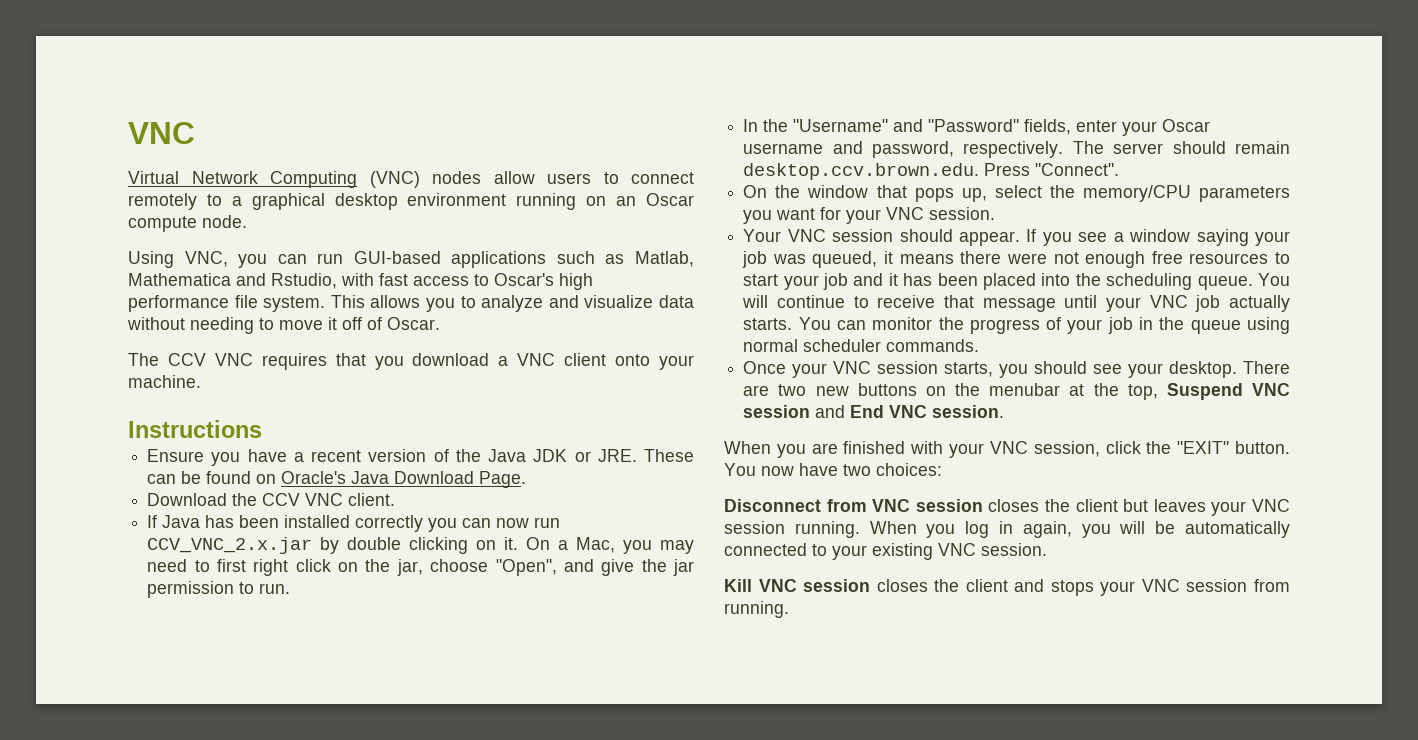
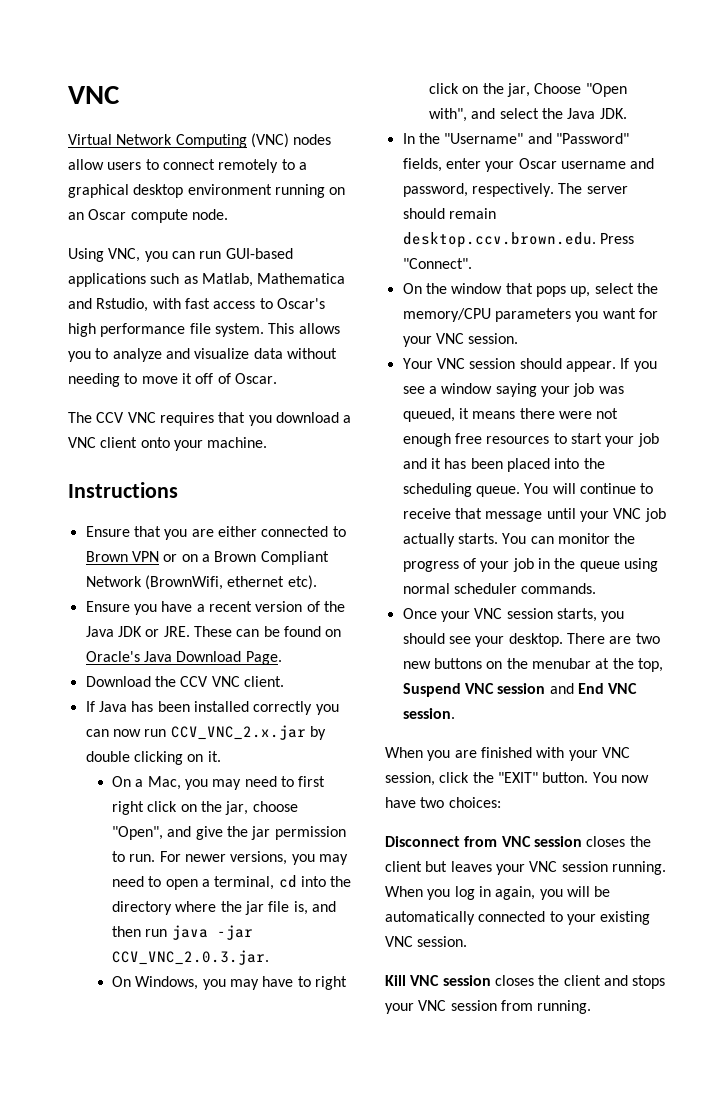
(262, 429) none -> [85,526,346,540] [85,551,329,565] [85,575,317,590] // Ensure that you are either connected to Brown VPN or on a Brown Compliant Network (BrownWifi, ethernet etc).
(519, 543) none -> (221, 756) //
(291, 588) none -> [159,851,349,865] [112,875,352,890] [112,901,337,915] [112,925,253,940] [112,950,270,965] [112,976,348,990] [429,83,627,97] [429,108,627,122] For newer versions, you may need to open a terminal, cd into the directory where the jar file is, and then run java -jar CCV_VNC_2.0.3.jar. // On Windows, you may have to right click on the jar, Choose "Open with", and select the Java JDK.

